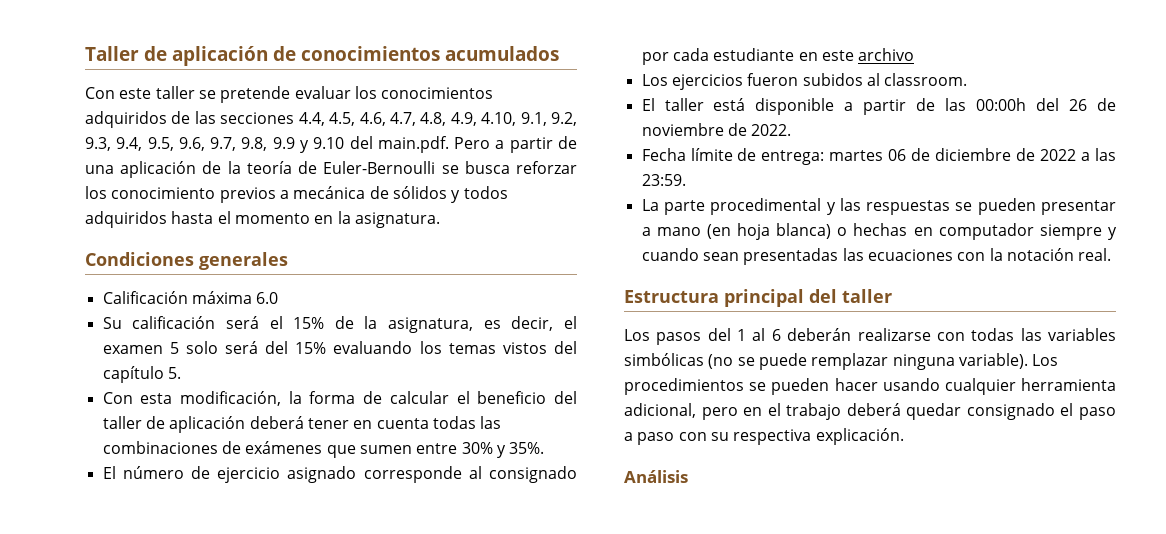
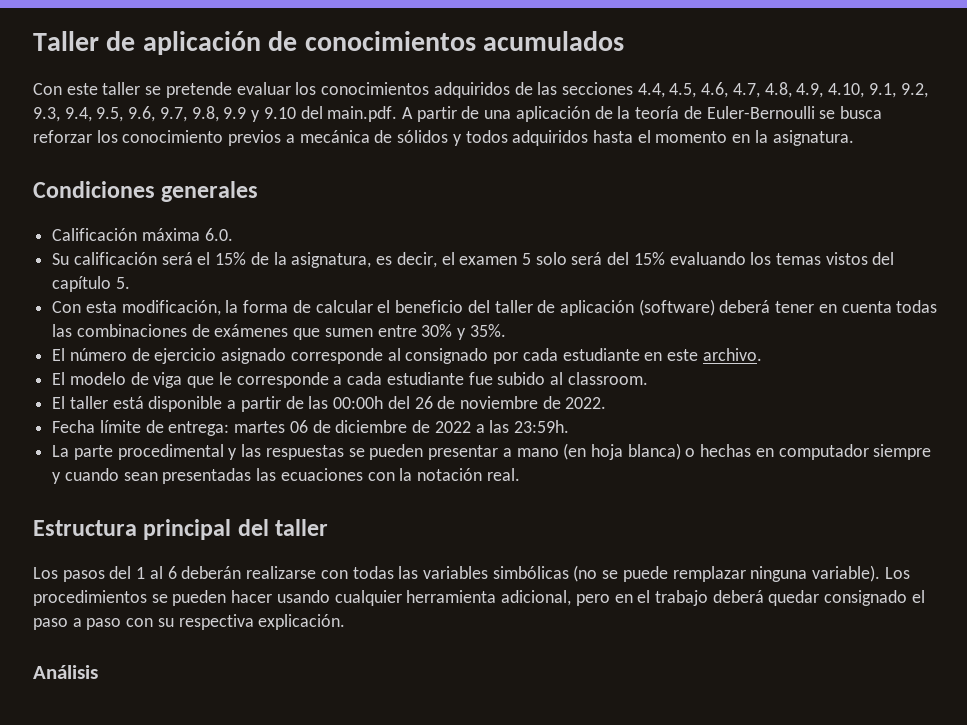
[454,137,505,149] Pero a -> [401,107,413,119] A
[256,292,279,304] 6.0 -> [204,228,233,241] 6.0.
(246, 424) none -> [638,299,715,316] (software)
[858,48,915,61] [641,73,863,90] archivo // Los ejercicios fueron subidos -> [702,348,762,361] [52,372,546,388] archivo. // El modelo de viga que le corresponde a cada estudiante fue subido
[641,174,686,186] 23:59. -> [513,420,569,433] 23:59h.

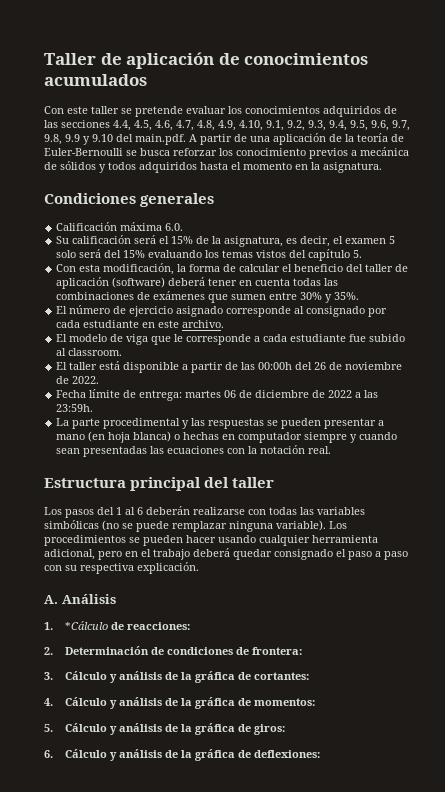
(346, 622) none -> [44,595,58,604] A.
(98, 672) none -> [44,621,190,630] [44,646,302,655] [44,671,309,683] [44,697,315,709] [44,723,285,735] [44,749,320,761] // 1. *Cálculo de reacciones: // 2. Determinación de condiciones de frontera: // 3. Cálculo y análisis de la gráfica de cortantes: // 4. Cálculo y análisis de la gráfica de momentos: // 5. Cálculo y análisis de la gráfica de giros: // 6. Cálculo y análisis de la gráfica de deflexiones:

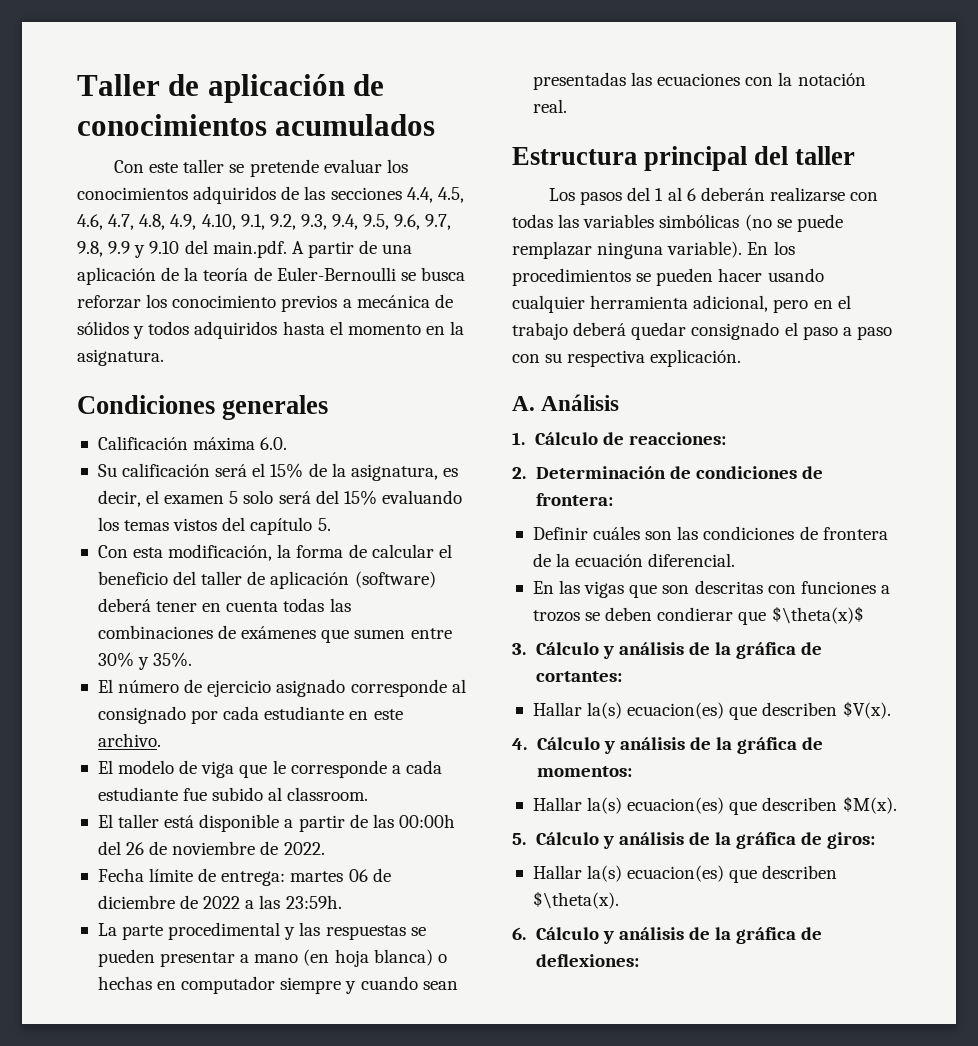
[329,521,347,529] Los -> [747,241,795,255] En los
[64,621,108,630] *Cálculo -> [534,432,598,445] Cálculo
(302, 651) none -> [532,526,888,540] [532,553,736,567] [532,580,890,598] [532,606,864,625] // Definir cuáles son las condiciones de frontera de la ecuación diferencial. // En las vigas que son descritas con funciones a trozos se deben condierar que $\theta(x)$
(309, 676) none -> [532,701,891,720] // Hallar la(s) ecuacion(es) que describen $V(x).
(315, 702) none -> [532,796,897,815] // Hallar la(s) ecuacion(es) que describen $M(x).
(285, 729) none -> [532,865,838,883] [532,891,619,909] // Hallar la(s) ecuacion(es) que describen $\theta(x).

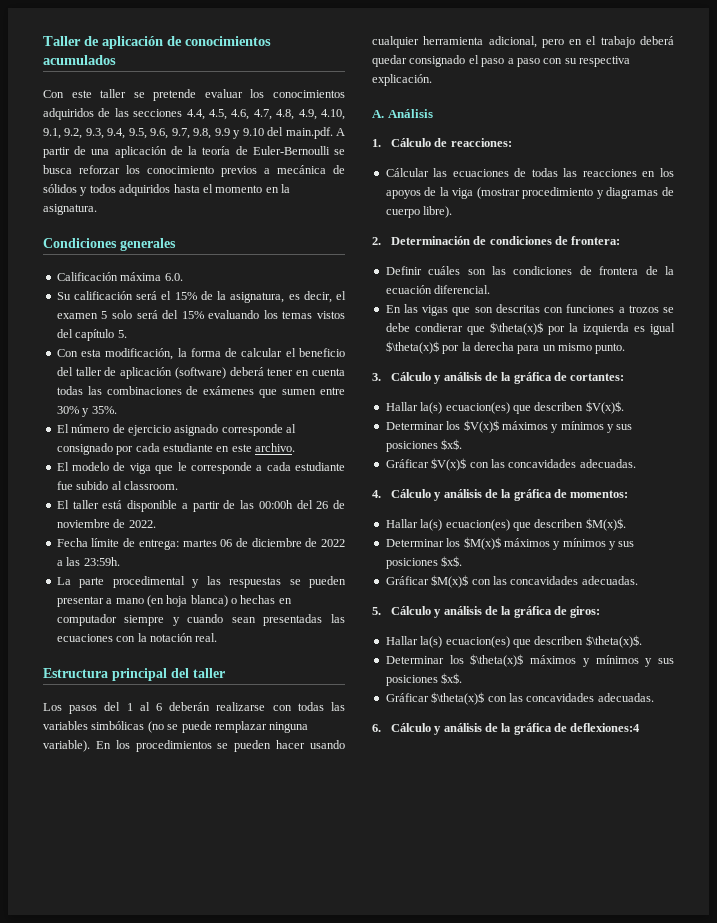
(726, 438) none -> [385,168,674,177] [385,187,674,199] [385,206,453,218] // Cálcular las ecuaciones de todas las reacciones en los apoyos de la viga (mostrar procedimiento y diagramas de cuerpo libre).
[605,607,653,621] deben -> [385,323,410,332] debe
(864, 615) none -> [547,323,675,335] [385,341,626,354] por la izquierda es igual $\theta(x)$ por la derecha para un mismo punto.
[842,701,891,719] $V(x). -> [585,401,624,414] [385,420,633,433] [385,439,463,452] [385,458,636,471] $V(x)$. // Determinar los $V(x)$ máximos y mínimos y sus posiciones $x$. // Gráficar $V(x)$ con las concavidades adecuadas.
[842,796,897,814] $M(x). -> [585,518,626,531] [385,537,635,550] [385,556,463,569] [385,575,638,588] $M(x)$. // Determinar los $M(x)$ máximos y mínimos y sus posiciones $x$. // Gráficar $M(x)$ con las concavidades adecuadas.
[532,891,619,909] $\theta(x). -> [585,635,642,648] [385,654,674,667] [385,673,463,686] [385,692,654,705] $\theta(x)$. // Determinar los $\theta(x)$ máximos y mínimos y sus posiciones $x$. // Gráficar $\theta(x)$ con las concavidades adecuadas.
[535,954,639,967] deflexiones: -> [570,723,641,732] deflexiones:4

